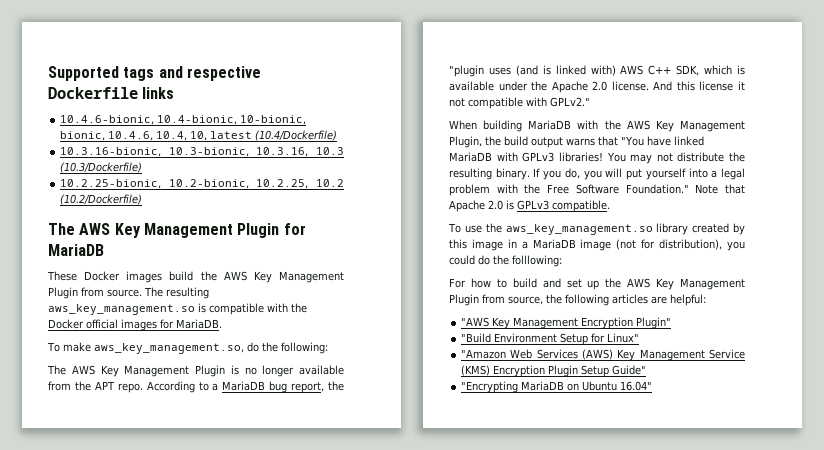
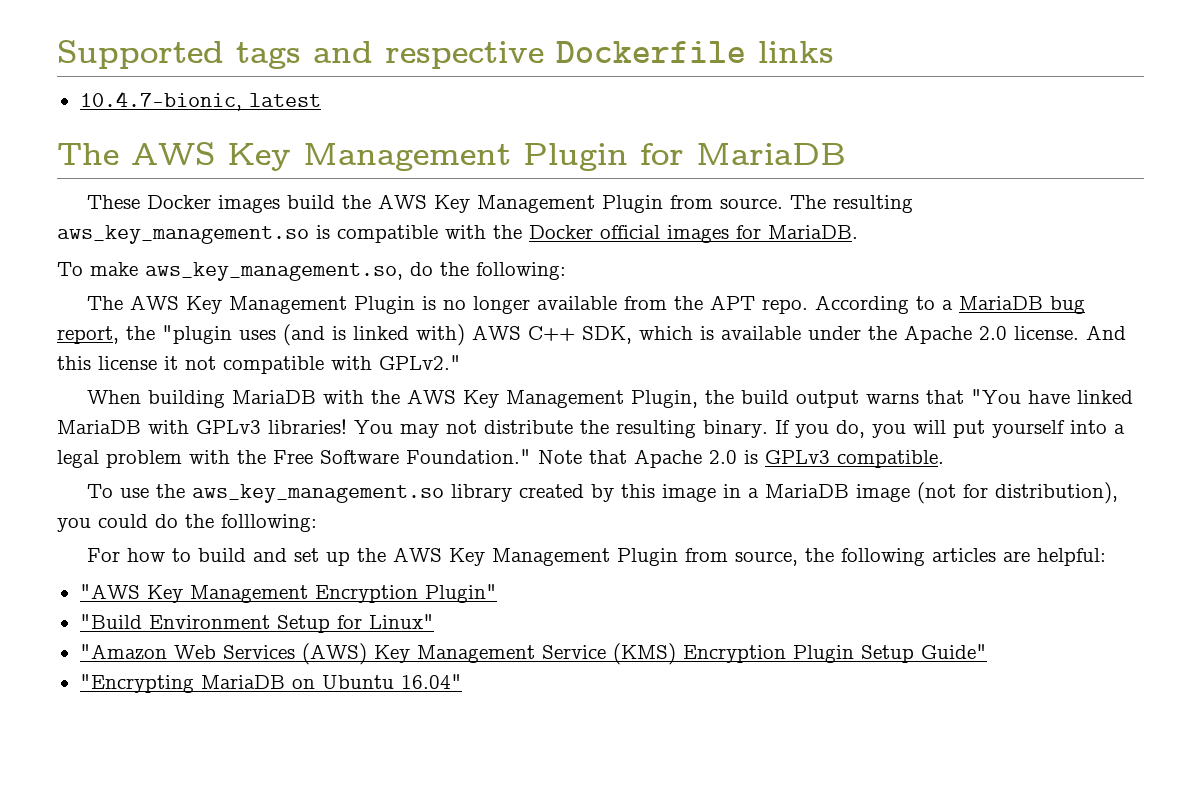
[60,115,307,125] [60,130,338,141] [60,147,344,157] [60,162,143,173] [60,179,344,189] [60,194,143,205] 10.4.6-bionic, 10.4-bionic, 10-bionic, bionic, 10.4.6, 10.4, 10, latest (10.4/Dockerfile) // 10.3.16-bionic, 10.3-bionic, 10.3.16, 10.3 (10.3/Dockerfile) // 10.2.25-bionic, 10.2-bionic, 10.2.25, 10.2 (10.2/Dockerfile) -> [79,91,321,111] 10.4.7-bionic, latest

